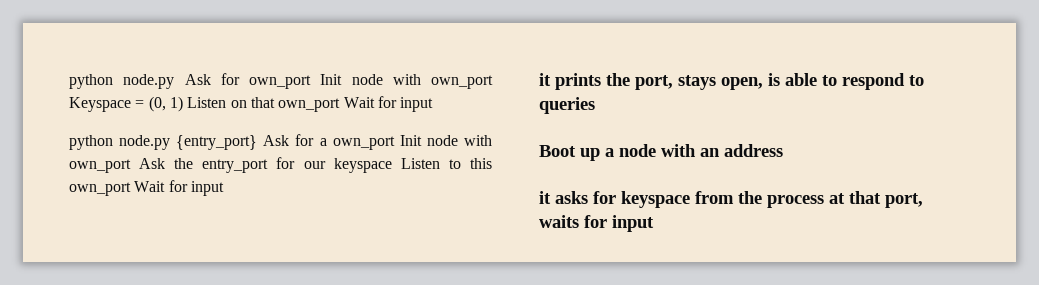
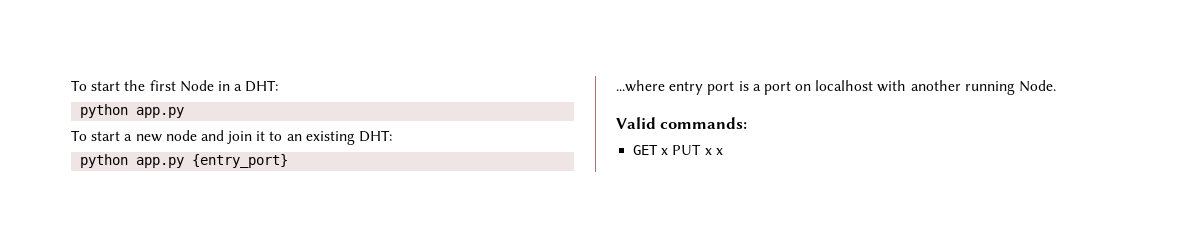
[69,73,493,89] [69,96,434,112] [69,134,492,150] [69,157,492,173] [69,180,224,196] [539,73,924,90] [539,97,595,114] [539,144,783,161] [539,191,923,208] [539,215,654,232] python node.py Ask for own_port Init node with own_port Keyspace = (0, 1) Listen on that own_port Wait for input // python node.py {entry_port} Ask for a own_port Init node with own_port Ask the entry_port for our keyspace Listen to this own_port Wait for input // it prints the port, stays open, is able to respond to queries // Boot up a node with an address // it asks for keyspace from the process at that port, waits for input -> [71,80,279,92] [80,104,185,118] [71,130,393,145] [80,154,289,168] [616,80,1057,95] [616,117,748,129] [633,144,723,155] To start the first Node in a DHT: // python app.py // To start a new node and join it to an existing DHT: // python app.py {entry_port} // ...where entry port is a port on localhost with another running Node. // Valid commands: // GET x PUT x x

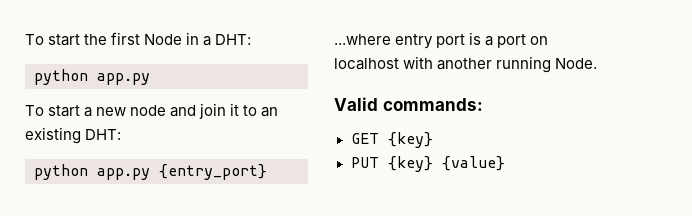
[661,144,723,155] x PUT x x -> [387,132,433,148] [350,156,505,172] {key} // PUT {key} {value}

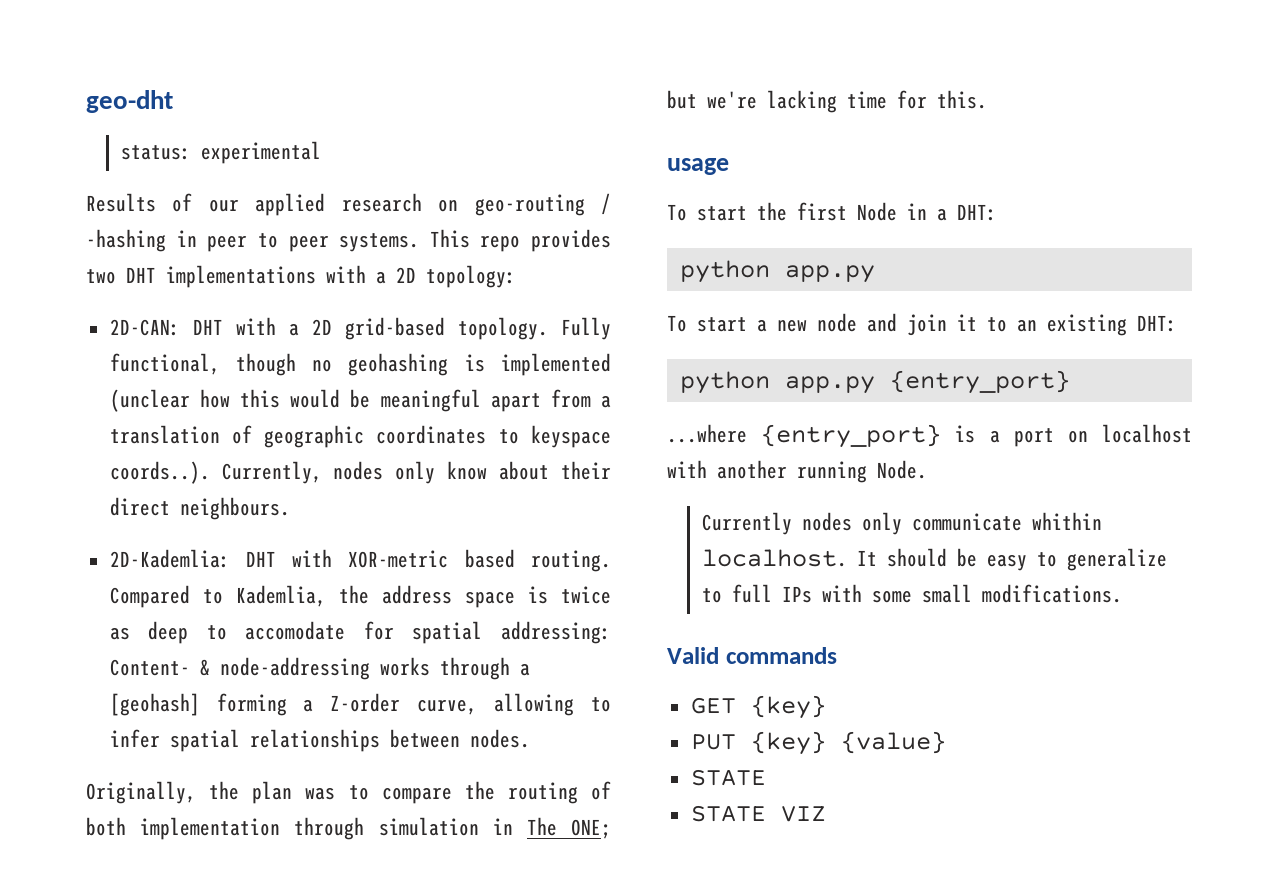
(25, 39) none -> [86,90,173,113] [120,141,321,164] [86,193,611,216] [86,229,611,252] [86,265,516,288] [109,317,611,340] [109,353,611,376] [109,389,611,412] [109,425,611,448] [109,461,611,484] [109,497,290,520] [109,549,611,572] [109,585,612,608] [109,621,611,644] [109,657,530,680] [109,693,611,716] [109,729,530,752] [86,781,611,804] [86,817,612,840] [667,90,987,113] [667,158,729,175] geo-dht // status: experimental // Results of our applied research on geo-routing / -hashing in peer to peer systems. This repo provides two DHT implementations with a 2D topology: // 2D-CAN: DHT with a 2D grid-based topology. Fully functional, though no geohashing is implemented (unclear how this would be meaningful apart from a translation of geographic coordinates to keyspace coords..). Currently, nodes only know about their direct neighbours. // 2D-Kademlia: DHT with XOR-metric based routing. Compared to Kademlia, the address space is twice as deep to accomodate for spatial addressing: Content- & node-addressing works through a [geohash] forming a Z-order curve, allowing to infer spatial relationships between nodes. // Originally, the plan was to compare the routing of both implementation through simulation in The ONE; but we're lacking time for this. // usage //
[395,34,466,49] entry port -> [761,424,942,448] {entry_port}
(598, 63) none -> [701,512,1102,535] [701,548,1167,571] [701,584,1122,603] // Currently nodes only communicate whithin localhost. It should be easy to generalize to full IPs with some small modifications.
[382,98,483,111] commands: -> [725,647,837,664] commands
(505, 163) none -> [690,769,766,786] [690,805,826,822] // STATE // STATE VIZ

